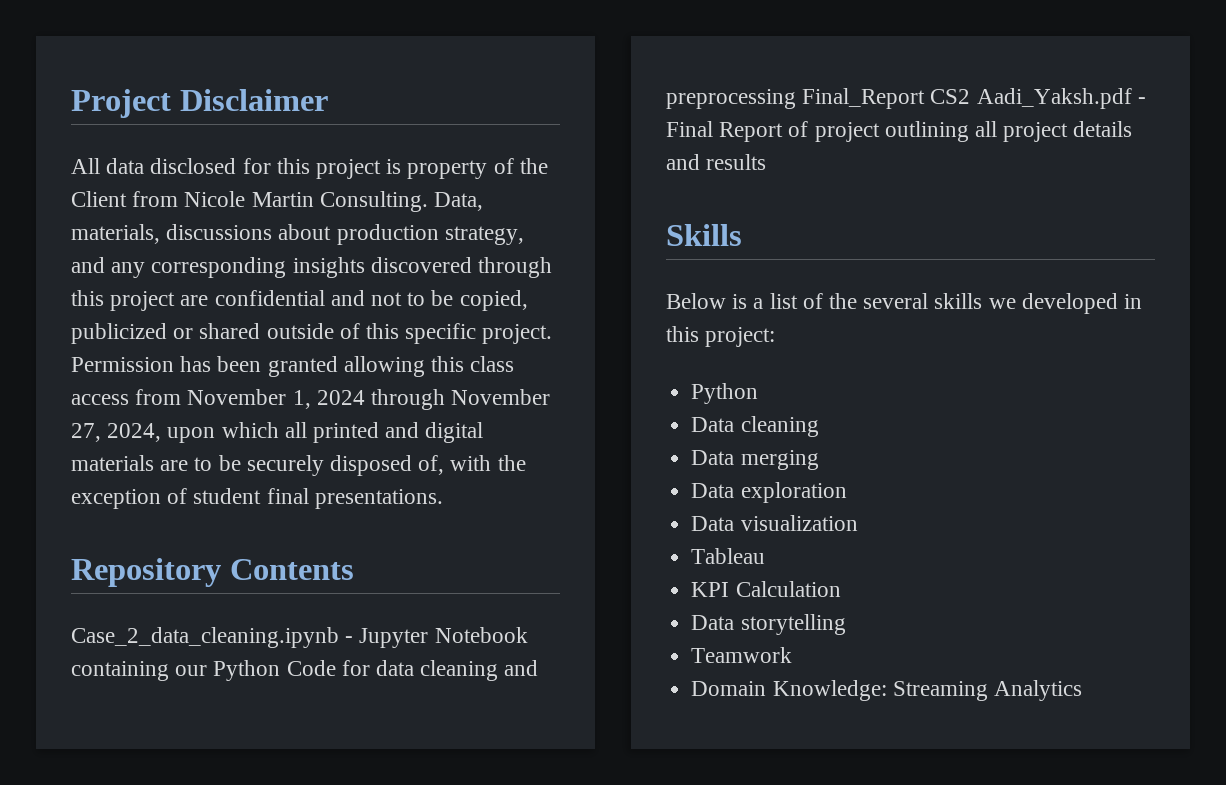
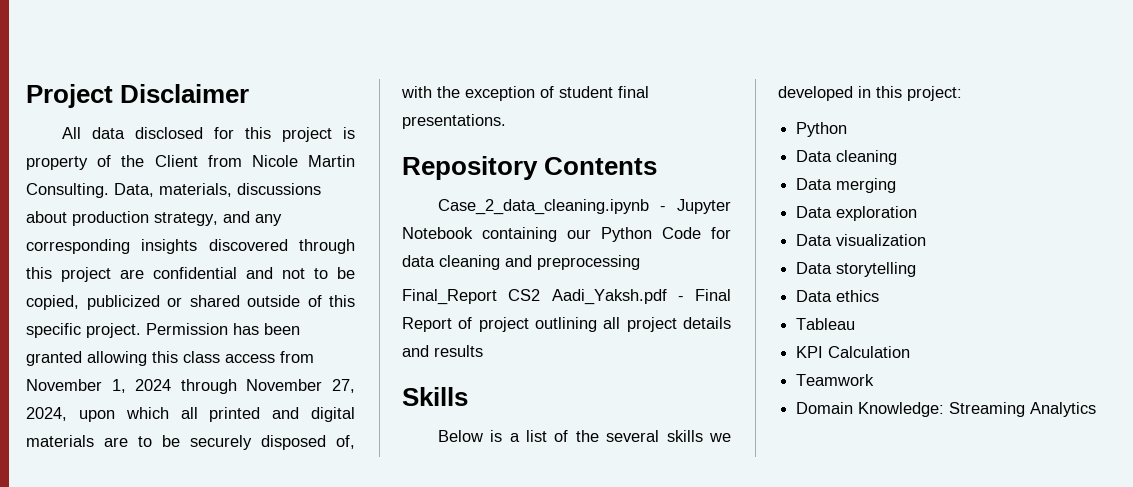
(796, 99) none -> (640, 262) //
(858, 523) none -> [796,262,917,277] [796,290,880,302] // Data storytelling // Data ethics
[691,614,846,635] // Data storytelling -> (911, 352) none

